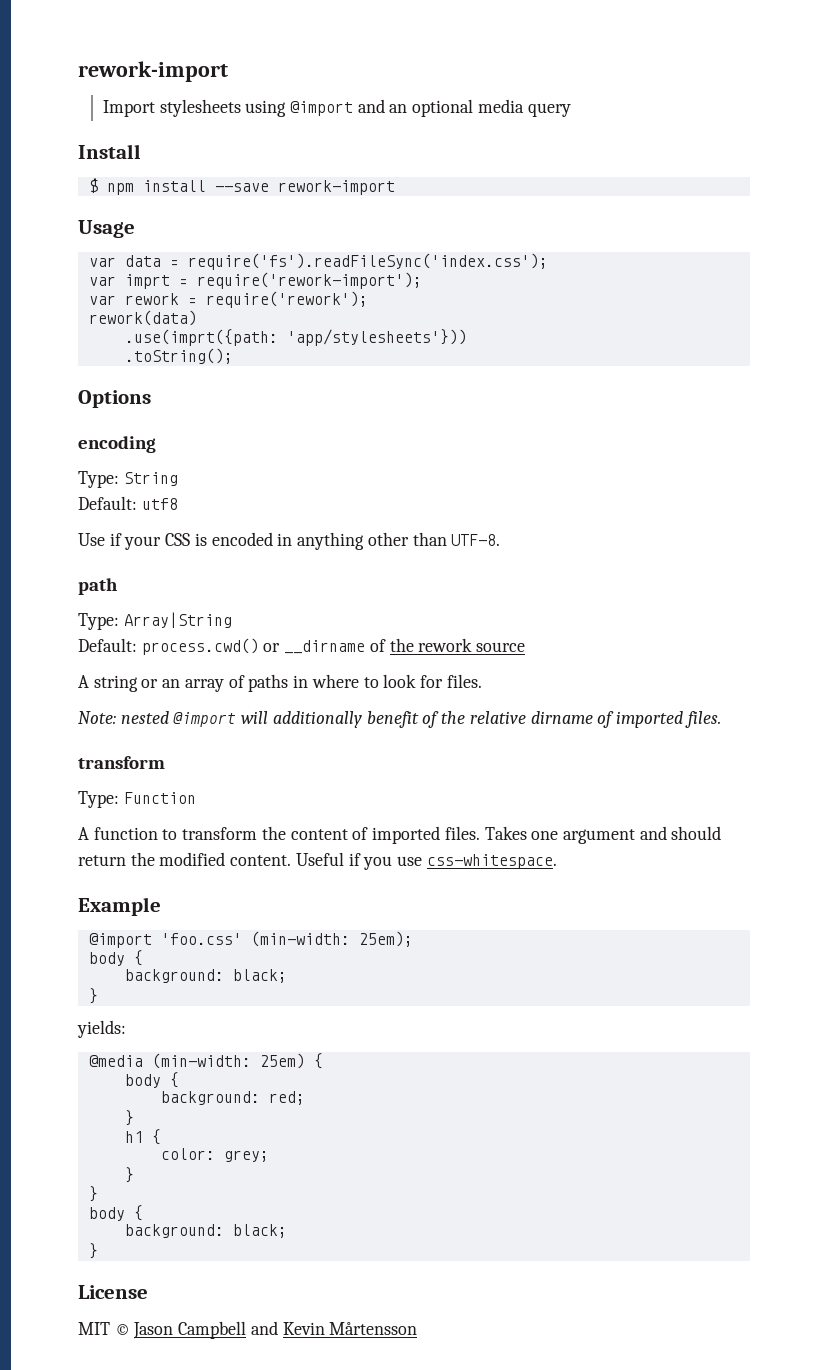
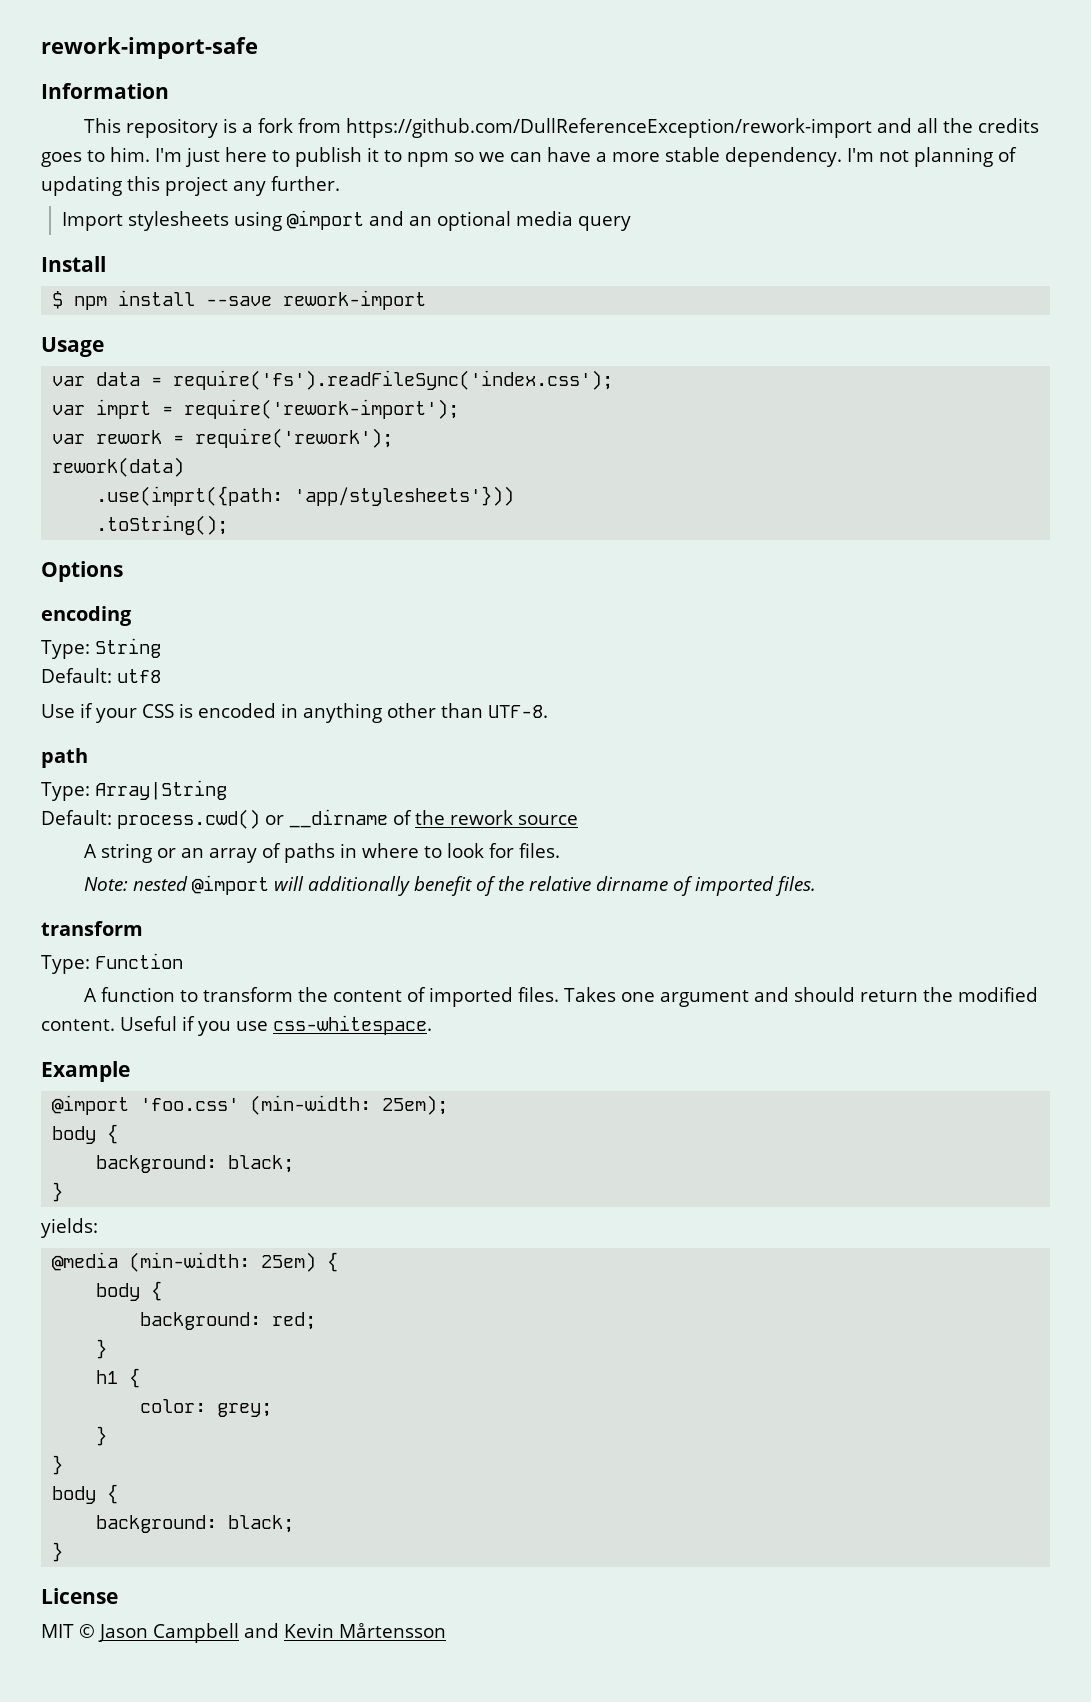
[78,61,228,82] rework-import -> [41,37,258,59] [41,83,169,99] [83,118,1039,138] [41,147,1017,167] [41,176,340,196] rework-import-safe // Information // This repository is a fork from https://github.com/DullReferenceException/rework-import and all the credits goes to him. I'm just here to publish it to npm so we can have a more stable dependency. I'm not planning of updating this project any further.

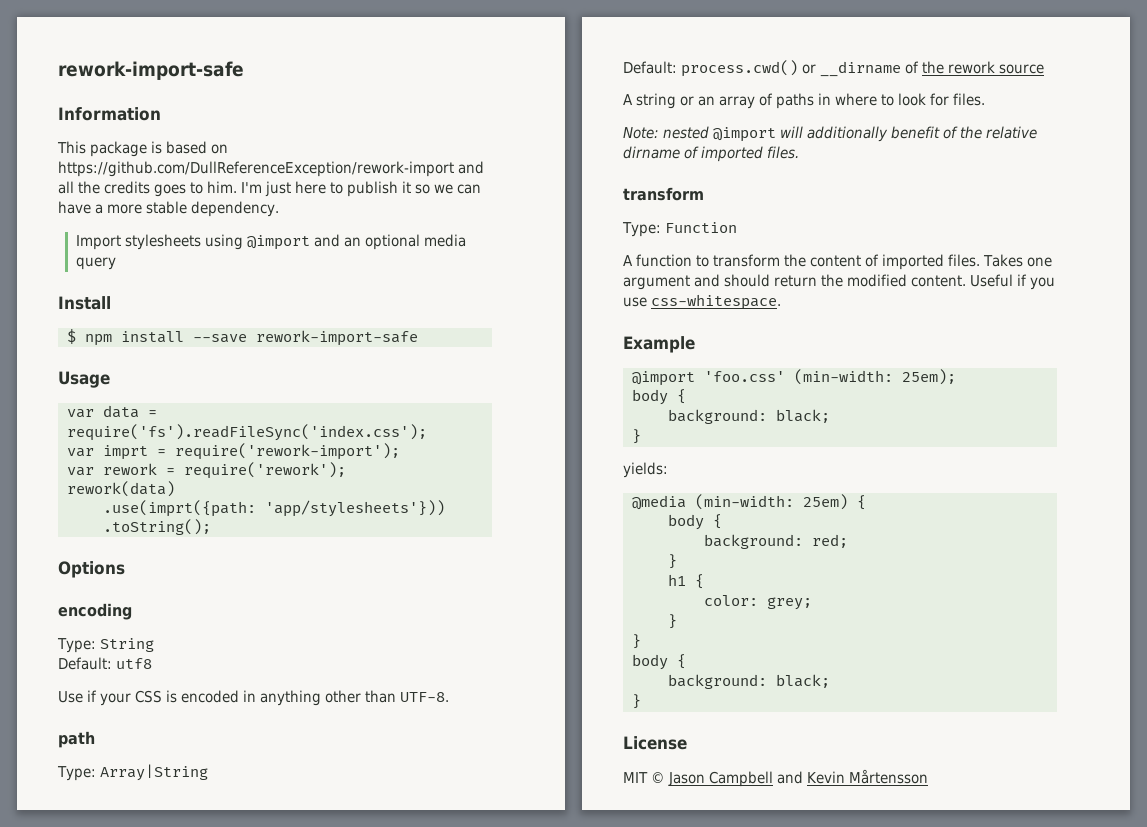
[125,118,341,138] repository is a fork from -> [90,141,228,157] package is based on
[384,150,449,167] to npm -> (411, 187) none
[846,147,1017,167] [41,176,340,196] I'm not planning of updating this project any further. -> (279, 209) none
[283,290,427,310] rework-import -> [255,330,418,346] rework-import-safe

